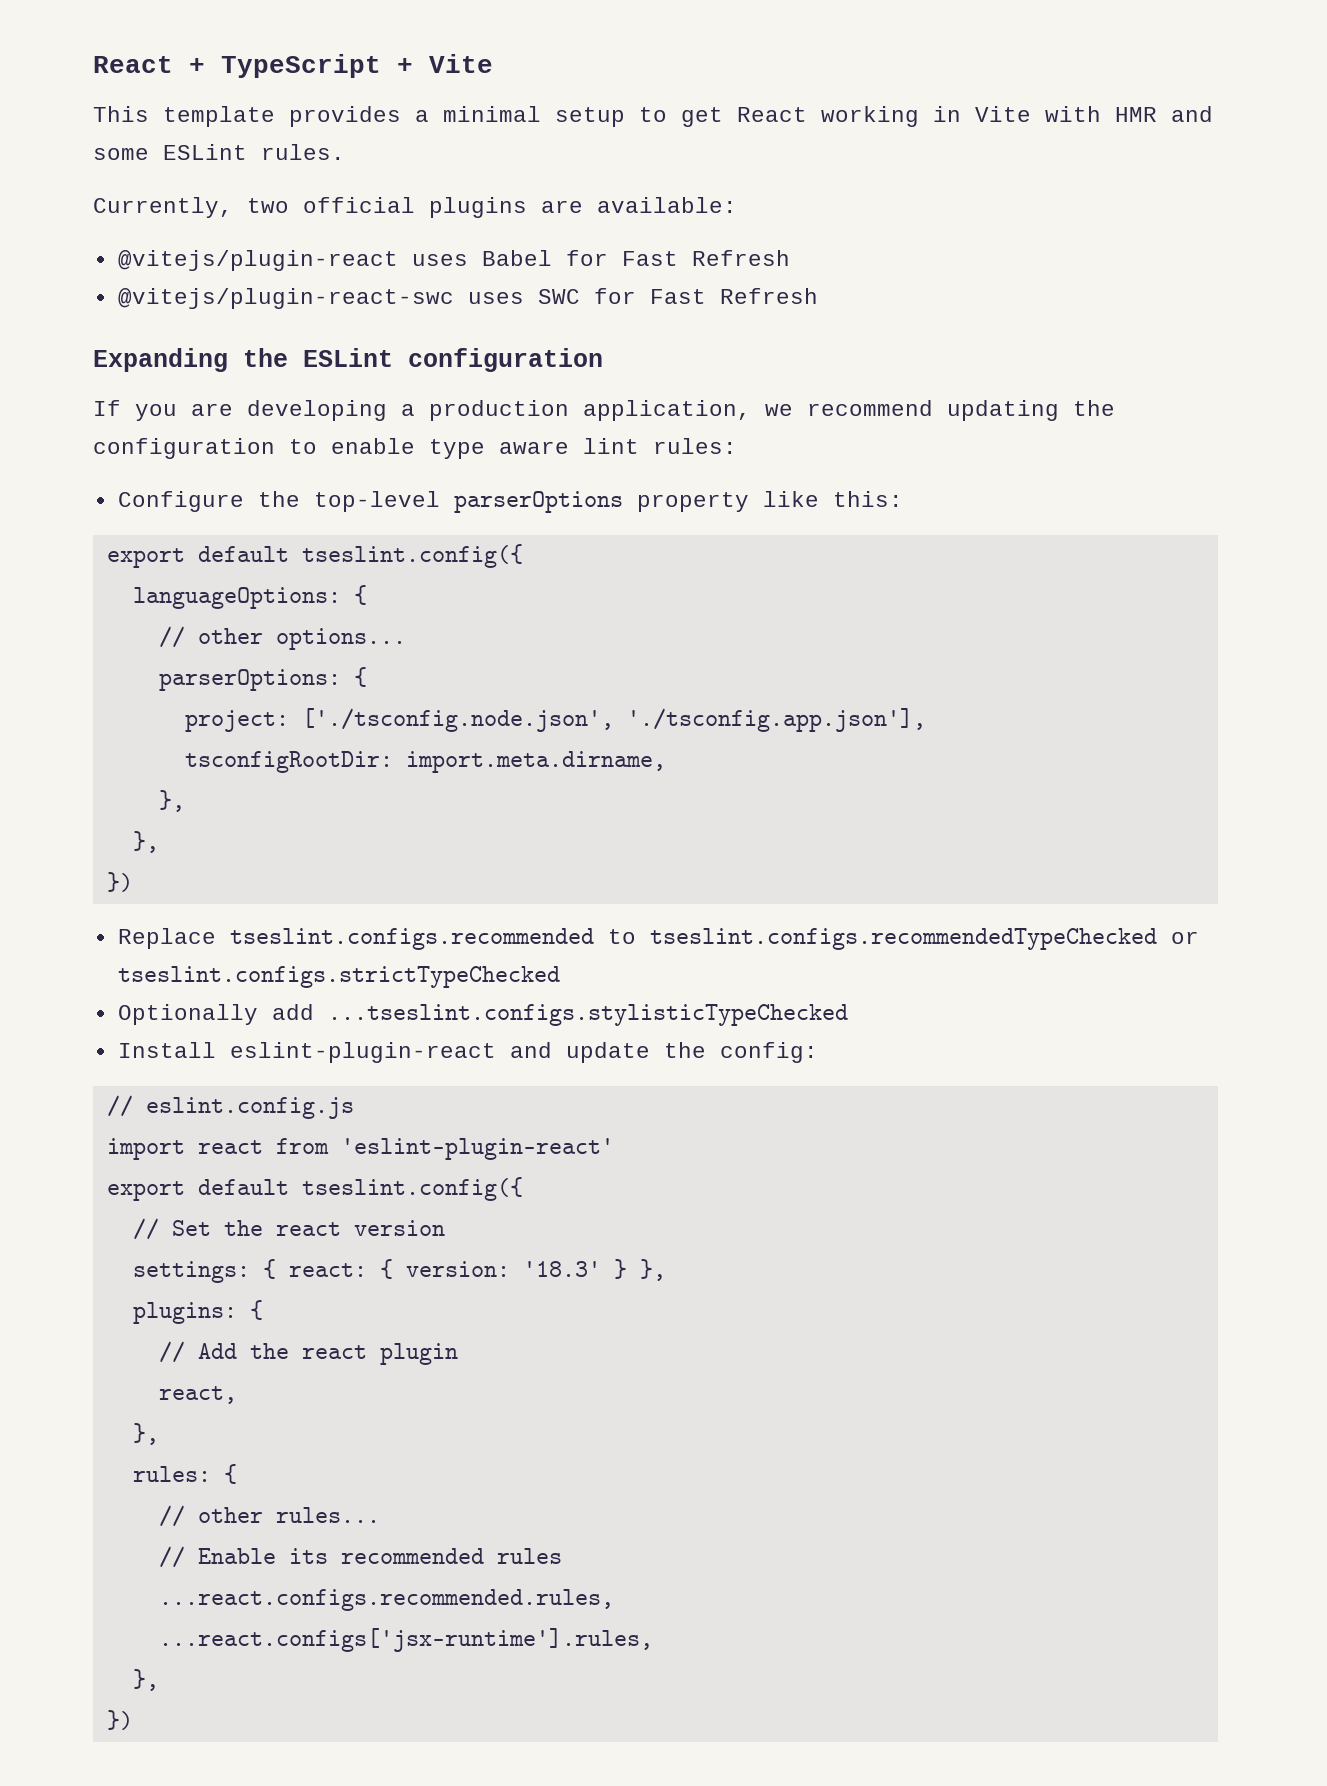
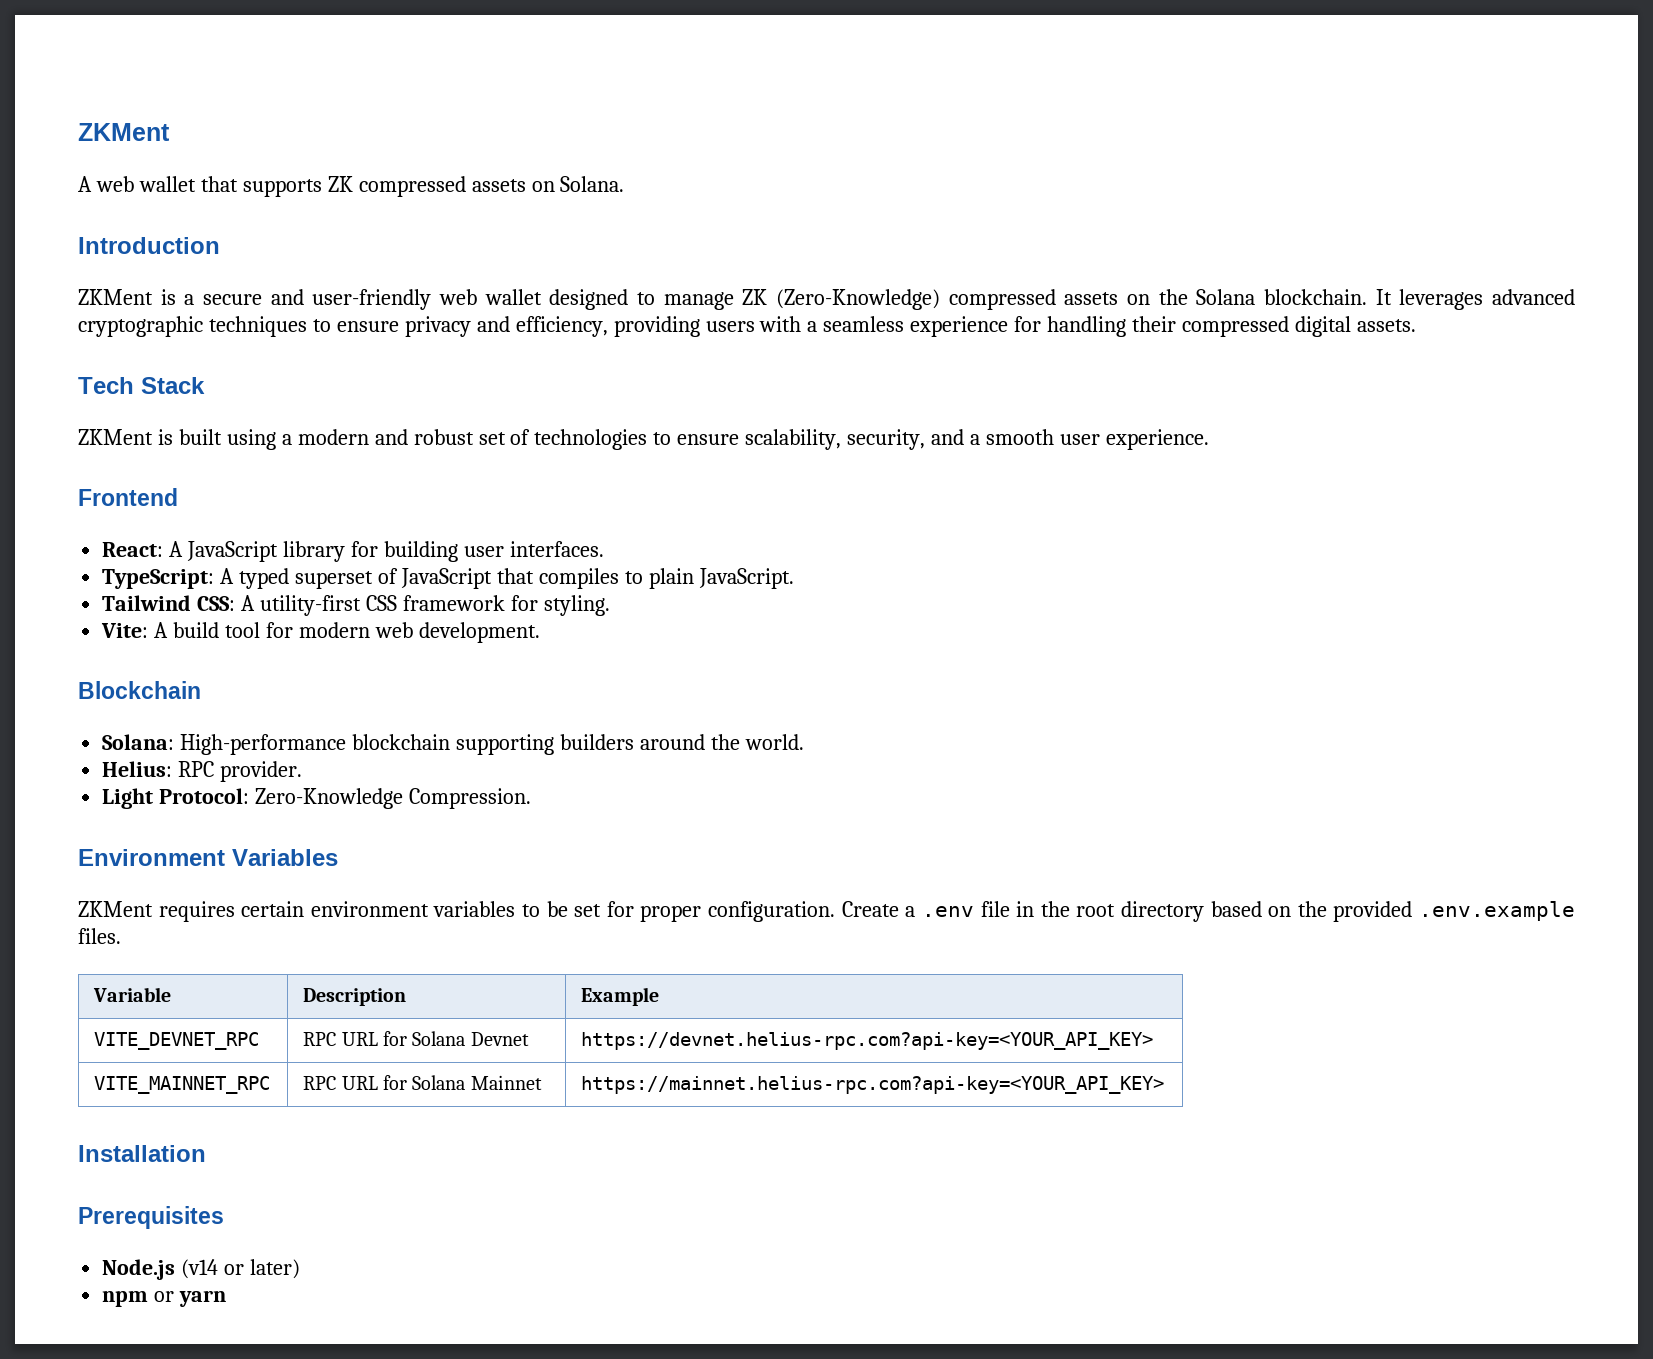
[93,54,493,78] [93,106,1213,127] [93,144,345,160] [93,197,737,218] [117,250,790,271] [117,288,818,309] [93,348,603,372] [93,400,1115,421] [93,438,737,459] [117,491,903,513] [106,544,523,568] [132,585,367,609] [158,626,406,650] [158,667,367,691] [184,708,926,732] [184,751,666,773] [158,790,185,812] [132,831,159,853] [106,872,133,892] [117,928,1199,950] [117,966,560,988] [117,1004,848,1026] [117,1042,818,1063] [106,1095,354,1119] [106,1138,614,1160] [106,1177,523,1201] [132,1218,445,1240] [132,1259,666,1283] [132,1300,263,1324] [158,1341,458,1365] [158,1386,237,1404] [132,1423,159,1445] [132,1464,237,1484] [158,1505,380,1527] [158,1546,562,1568] [158,1589,614,1611] [158,1628,653,1652] [132,1669,159,1691] [106,1710,133,1730] React + TypeScript + Vite // This template provides a minimal setup to get React working in Vite with HMR and some ESLint rules. // Currently, two official plugins are available: // @vitejs/plugin-react uses Babel for Fast Refresh // @vitejs/plugin-react-swc uses SWC for Fast Refresh // Expanding the ESLint configuration // If you are developing a production application, we recommend updating the configuration to enable type aware lint rules: // Configure the top-level parserOptions property like this: // export default tseslint.config({ // languageOptions: { // // other options... // parserOptions: { // project: ['./tsconfig.node.json', './tsconfig.app.json'], // tsconfigRootDir: import.meta.dirname, // }, // }, // }) // Replace tseslint.configs.recommended to tseslint.configs.recommendedTypeChecked or tseslint.configs.strictTypeChecked // Optionally add ...tseslint.configs.stylisticTypeChecked // Install eslint-plugin-react and update the config: // // eslint.config.js // import react from 'eslint-plugin-react' // export default tseslint.config({ // // Set the react version // settings: { react: { version: '18.3' } }, // plugins: { // // Add the react plugin // react, // }, // rules: { // // other rules... // // Enable its recommended rules // ...react.configs.recommended.rules, // ...react.configs['jsx-runtime'].rules, // }, // }) -> [78,123,170,141] [78,176,625,197] [78,237,220,254] [78,289,1576,310] [78,316,1416,337] [78,377,205,394] [78,429,1209,450] [78,488,178,506] [102,541,604,562] [102,568,794,589] [102,595,610,616] [101,622,540,643] [78,681,201,699] [102,734,804,755] [102,761,303,782] [102,788,532,809] [78,849,338,866] [78,901,1576,922] [78,928,121,944] [93,987,172,1002] [303,988,407,1006] [581,987,660,1006] [94,1032,260,1050] [303,1031,529,1046] [581,1032,1154,1050] [94,1076,271,1094] [303,1075,542,1090] [581,1076,1165,1094] [78,1145,206,1162] [78,1206,224,1229] [102,1259,301,1280] [102,1290,227,1307] ZKMent // A web wallet that supports ZK compressed assets on Solana. // Introduction // ZKMent is a secure and user-friendly web wallet designed to manage ZK (Zero-Knowledge) compressed assets on the Solana blockchain. It leverages advanced cryptographic techniques to ensure privacy and efficiency, providing users with a seamless experience for handling their compressed digital assets. // Tech Stack // ZKMent is built using a modern and robust set of technologies to ensure scalability, security, and a smooth user experience. // Frontend // React: A JavaScript library for building user interfaces. // TypeScript: A typed superset of JavaScript that compiles to plain JavaScript. // Tailwind CSS: A utility-first CSS framework for styling. // Vite: A build tool for modern web development. // Blockchain // Solana: High-performance blockchain supporting builders around the world. // Helius: RPC provider. // Light Protocol: Zero-Knowledge Compression. // Environment Variables // ZKMent requires certain environment variables to be set for proper configuration. Create a .env file in the root directory based on the provided .env.example files. // Variable | Description | Example // VITE_DEVNET_RPC | RPC URL for Solana Devnet | https://devnet.helius-rpc.com?api-key=<YOUR_API_KEY> // VITE_MAINNET_RPC | RPC URL for Solana Mainnet | https://mainnet.helius-rpc.com?api-key=<YOUR_API_KEY> // Installation // Prerequisites // Node.js (v14 or later) // npm or yarn

